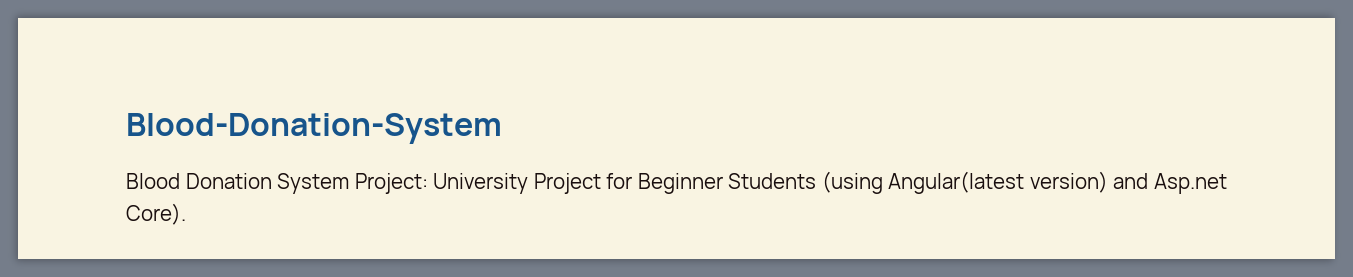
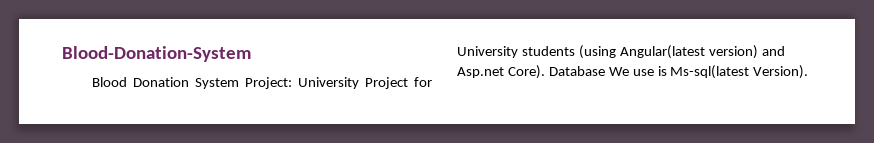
[637,173,817,194] Beginner Students -> [457,46,575,58] University students
(186, 214) none -> [548,65,809,79] Database We use is Ms-sql(latest Version).

